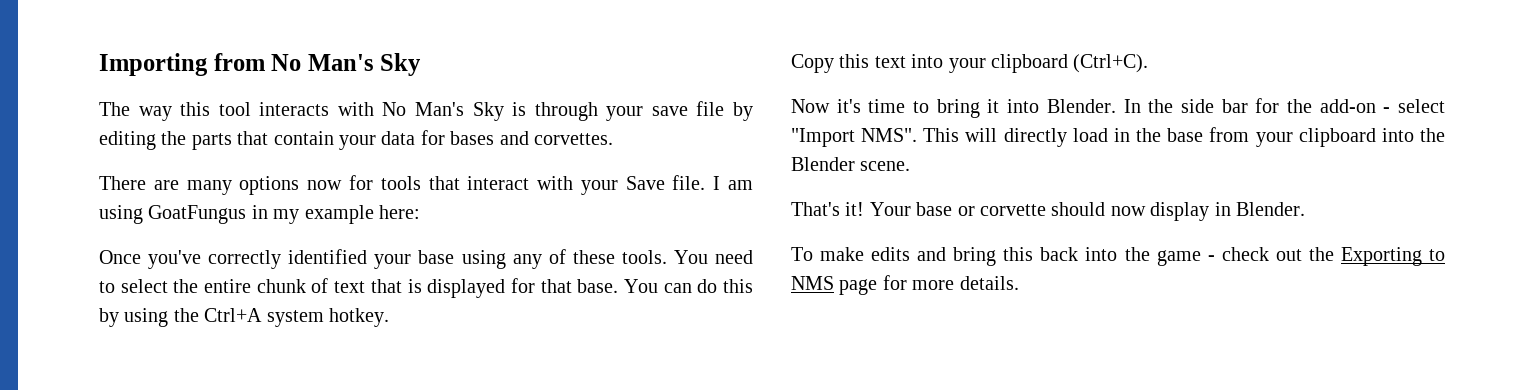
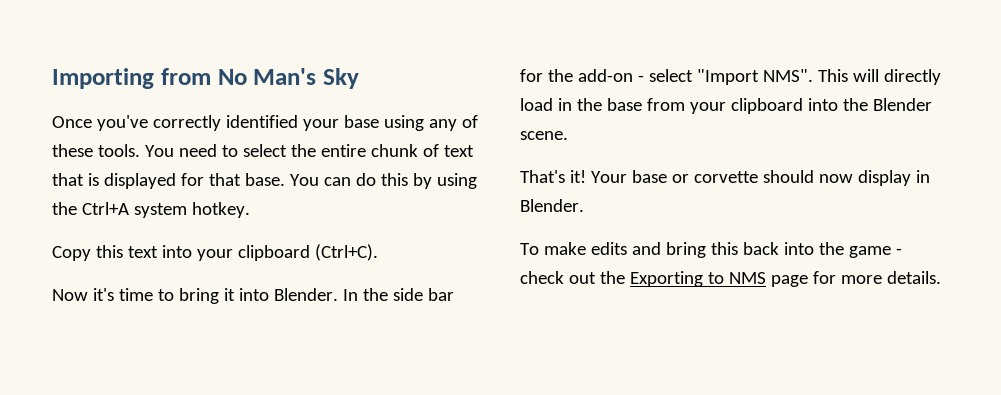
[99,101,753,121] [99,130,613,150] [99,175,754,195] [99,205,420,224] // The way this tool interacts with No Man's Sky is through your save file by editing the parts that contain your data for bases and corvettes. // There are many options now for tools that interact with your Save file. I am using GoatFungus in my example here: -> (359, 78) none

